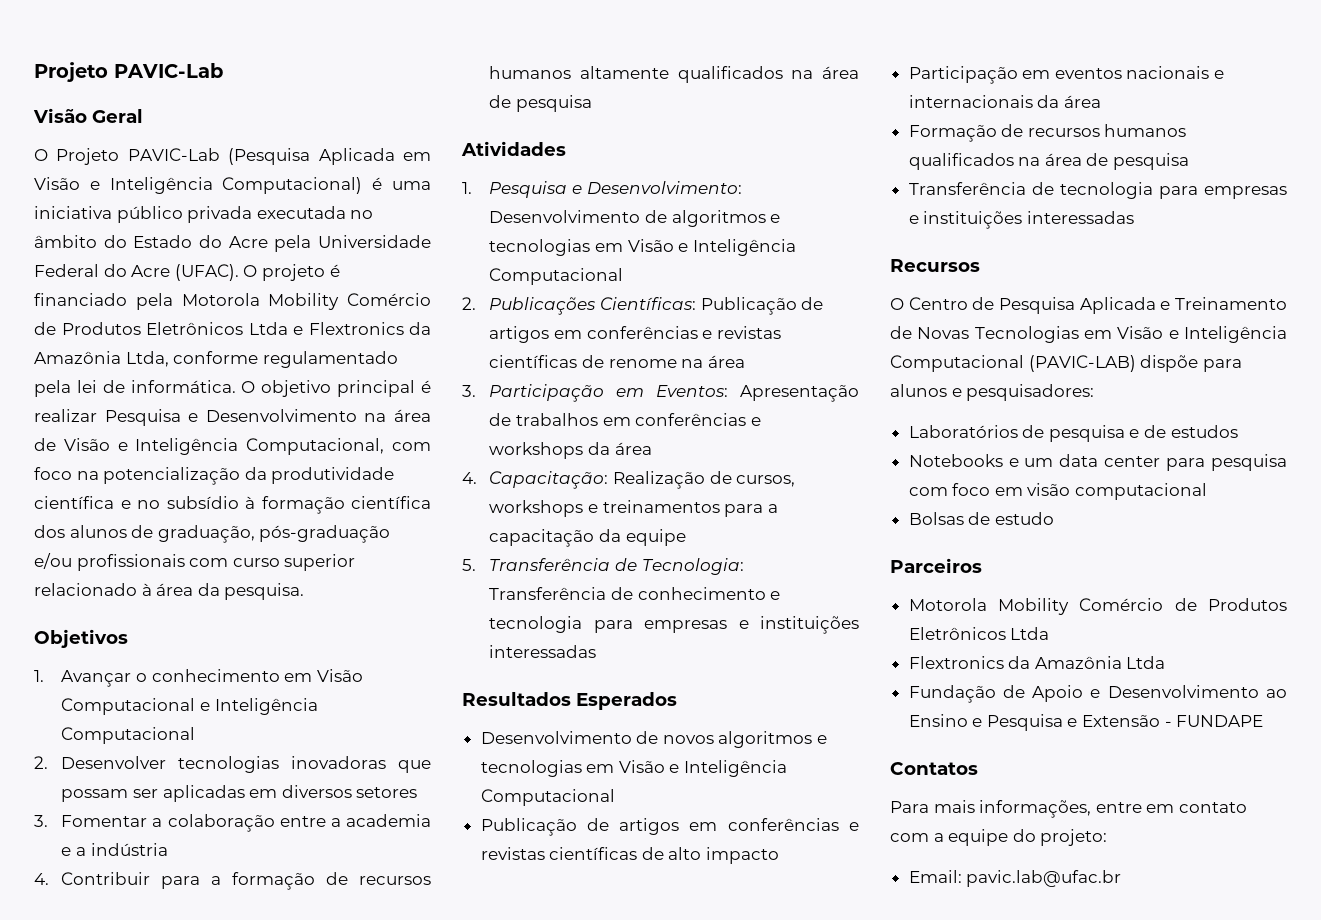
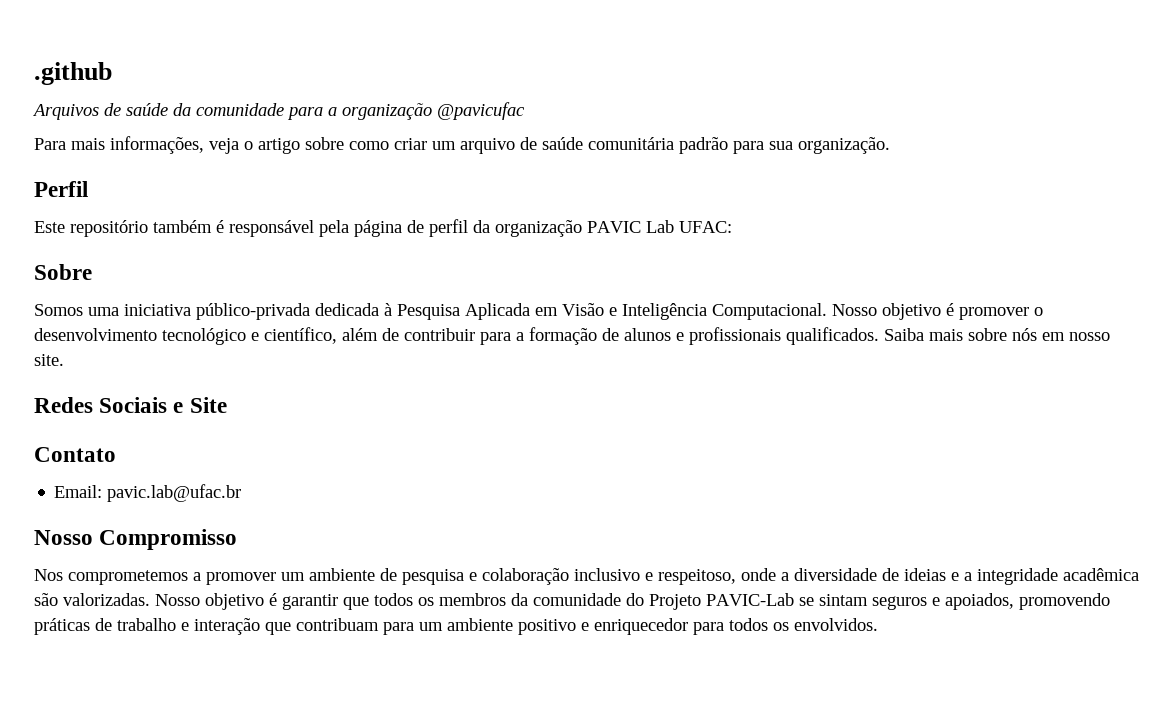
[34,62,223,82] [33,108,143,123] [34,148,311,165] Projeto PAVIC-Lab // Visão Geral // O Projeto PAVIC-Lab (Pesquisa -> [34,62,112,85] [32,102,525,120] [34,136,890,154] [34,181,88,197] [34,219,732,237] [34,264,92,280] [34,303,460,320] .github // Arquivos de saúde da comunidade para a organização @pavicufac // Para mais informações, veja o artigo sobre como criar um arquivo de saúde comunitária padrão para sua organização. // Perfil // Este repositório também é responsável pela página de perfil da organização PAVIC Lab UFAC: // Sobre // Somos uma iniciativa público-privada dedicada à Pesquisa
[222,177,432,194] [34,206,374,223] [34,235,431,252] [34,264,340,281] [34,293,431,310] [34,322,431,335] [34,351,398,368] [34,380,431,397] [34,409,432,426] [34,438,432,455] [34,467,395,485] [34,496,431,514] [34,525,391,543] [34,553,356,571] [34,583,305,600] [34,629,128,648] [34,669,363,687] [61,698,318,715] [61,727,196,744] [34,756,432,773] [61,785,418,802] [34,814,431,832] [61,843,168,856] [34,872,431,890] [489,66,859,83] [489,95,592,112] [461,141,566,156] [462,181,742,198] [489,210,781,227] [489,239,796,256] [489,268,624,285] [462,297,824,315] [489,326,781,343] [489,355,745,368] [462,384,859,402] [489,413,761,426] [489,442,652,459] [462,471,796,489] [489,500,778,517] [489,529,686,547] [462,558,744,575] [489,587,781,600] [489,616,859,634] [489,645,597,658] [462,692,677,710] [480,731,828,748] [480,760,788,777] [480,789,615,806] [480,818,859,836] [480,847,780,864] [908,66,1225,84] [908,95,1101,108] [908,124,1187,142] [908,153,1190,170] [908,182,1287,199] [908,211,1134,229] [890,259,980,272] [890,297,1287,314] [890,326,1287,343] [890,355,1242,372] [890,384,1095,401] [908,425,1238,442] [908,454,1287,471] [908,483,1208,500] [908,512,1054,525] [890,558,982,573] [908,598,1287,615] [908,627,1050,640] [908,656,1166,669] [908,685,1287,703] [908,714,1264,731] [890,762,978,775] [890,800,1247,818] [890,829,1108,846] [908,870,1122,887] Computacional) é uma iniciativa público privada executada no âmbito do Estado do Acre pela Universidade Federal do Acre (UFAC). O projeto é financiado pela Motorola Mobility Comércio de Produtos Eletrônicos Ltda e Flextronics da Amazônia Ltda, conforme regulamentado pela lei de informática. O objetivo principal é realizar Pesquisa e Desenvolvimento na área de Visão e Inteligência Computacional, com foco na potencialização da produtividade científica e no subsídio à formação científica dos alunos de graduação, pós-graduação e/ou profissionais com curso superior relacionado à área da pesquisa. // Objetivos // 1. Avançar o conhecimento em Visão Computacional e Inteligência Computacional // 2. Desenvolver tecnologias inovadoras que possam ser aplicadas em diversos setores // 3. Fomentar a colaboração entre a academia e a indústria // 4. Contribuir para a formação de recursos humanos altamente qualificados na área de pesquisa // Atividades // 1. Pesquisa e Desenvolvimento: Desenvolvimento de algoritmos e tecnologias em Visão e Inteligência Computacional // 2. Publicações Científicas: Publicação de artigos em conferências e revistas científicas de renome na área // 3. Participação em Eventos: Apresentação de trabalhos em conferências e workshops da área // 4. Capacitação: Realização de cursos, workshops e treinamentos para a capacitação da equipe // 5. Transferência de Tecnologia: Transferência de conhecimento e tecnologia para empresas e instituições interessadas // Resultados Esperados // Desenvolvimento de novos algoritmos e tecnologias em Visão e Inteligência Computacional // Publicação de artigos em conferências e revistas científicas de alto impacto // Participação em eventos nacionais e internacionais da área // Formação de recursos humanos qualificados na área de pesquisa // Transferência de tecnologia para empresas e instituições interessadas // Recursos // O Centro de Pesquisa Aplicada e Treinamento de Novas Tecnologias em Visão e Inteligência Computacional (PAVIC-LAB) dispõe para alunos e pesquisadores: // Laboratórios de pesquisa e de estudos // Notebooks e um data center para pesquisa com foco em visão computacional // Bolsas de estudo // Parceiros // Motorola Mobility Comércio de Produtos Eletrônicos Ltda // Flextronics da Amazônia Ltda // Fundação de Apoio e Desenvolvimento ao Ensino e Pesquisa e Extensão - FUNDAPE // Contatos // Para mais informações, entre em contato com a equipe do projeto: // Email: pavic.lab@ufac.br -> [712,303,1043,320] [34,327,1110,345] [34,354,64,366] [34,397,227,413] [34,447,116,462] [54,484,242,502] [34,529,238,550] [34,568,1139,585] [34,593,1110,610] [34,618,878,635] Computacional. Nosso objetivo é promover o desenvolvimento tecnológico e científico, além de contribuir para a formação de alunos e profissionais qualificados. Saiba mais sobre nós em nosso site. // Redes Sociais e Site // Contato // Email: pavic.lab@ufac.br // Nosso Compromisso // Nos comprometemos a promover um ambiente de pesquisa e colaboração inclusivo e respeitoso, onde a diversidade de ideias e a integridade acadêmica são valorizadas. Nosso objetivo é garantir que todos os membros da comunidade do Projeto PAVIC-Lab se sintam seguros e apoiados, promovendo práticas de trabalho e interação que contribuam para um ambiente positivo e enriquecedor para todos os envolvidos.

